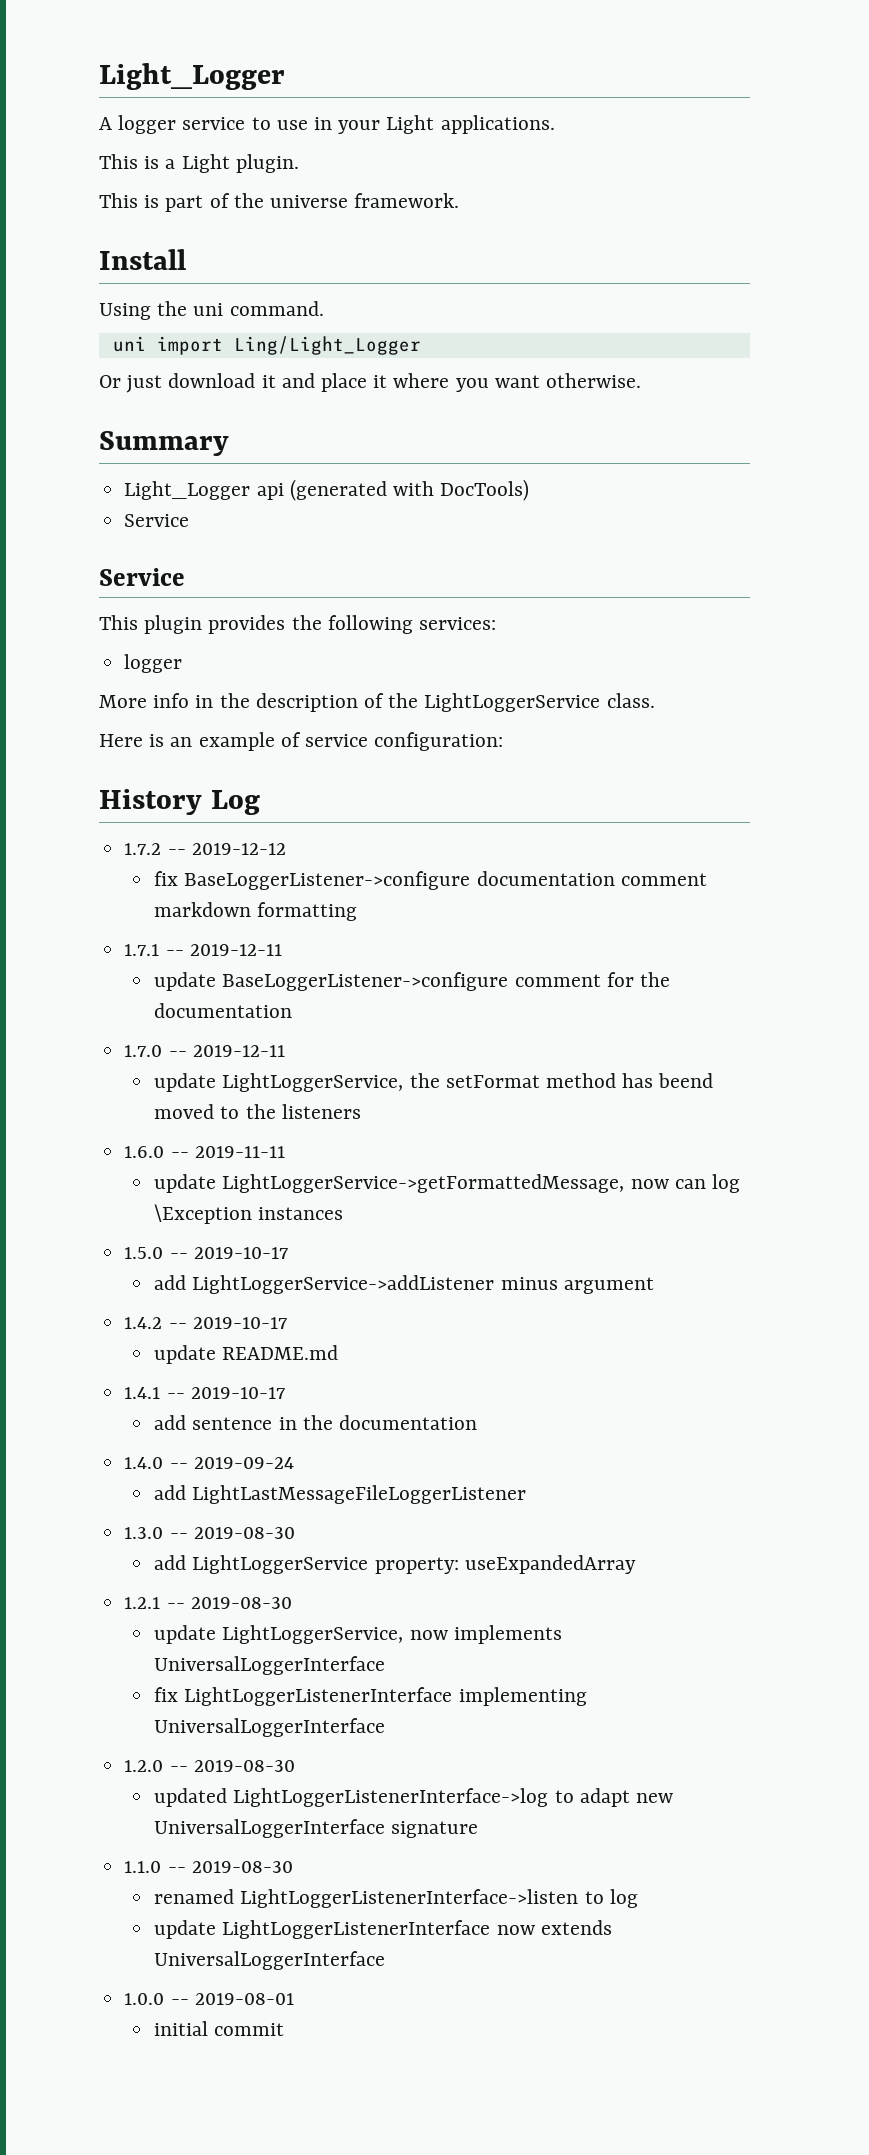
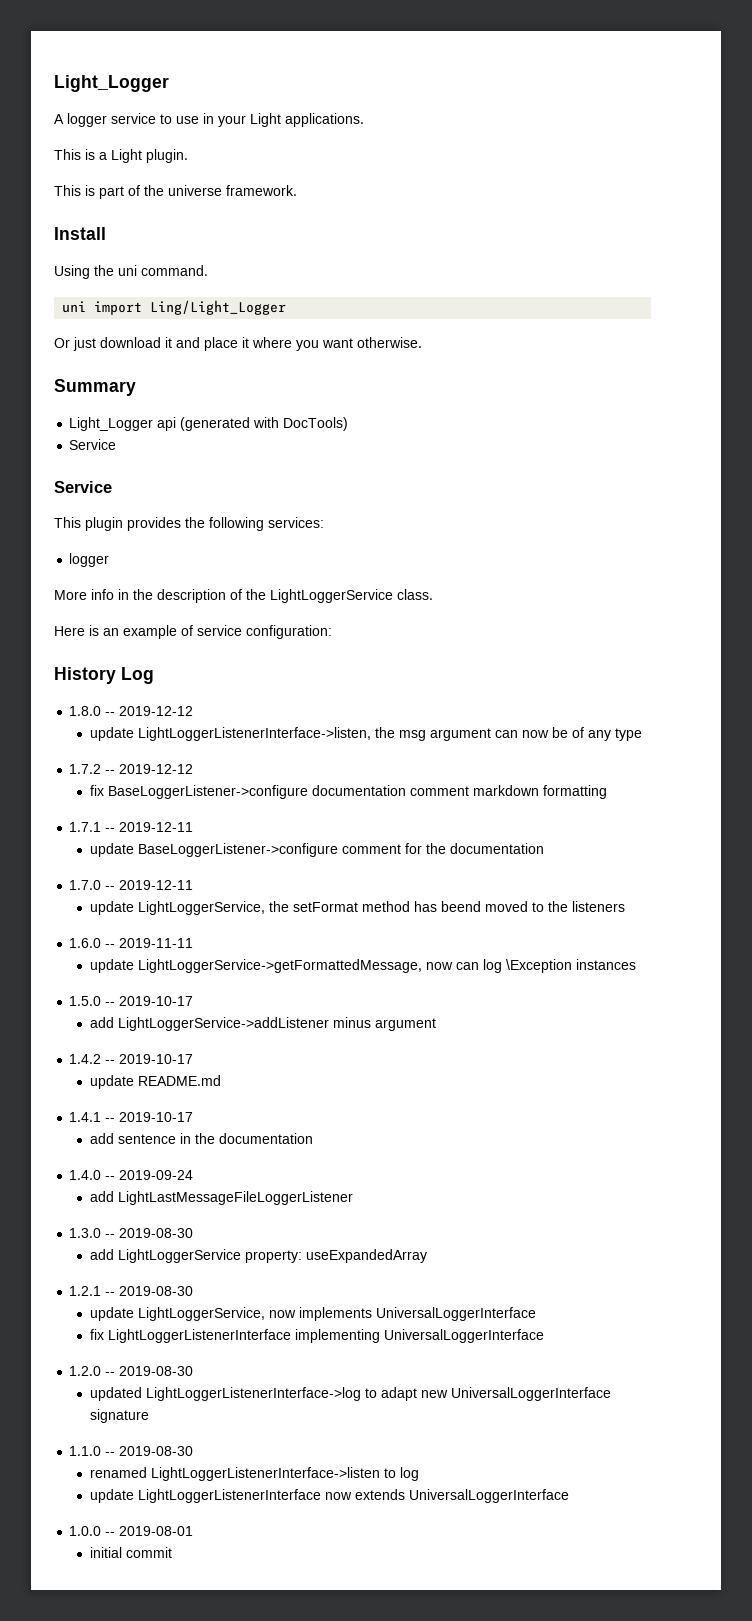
(260, 802) none -> [69,706,194,716] [89,727,642,741] // 1.8.0 -- 2019-12-12 // update LightLoggerListenerInterface->listen, the msg argument can now be of any type

